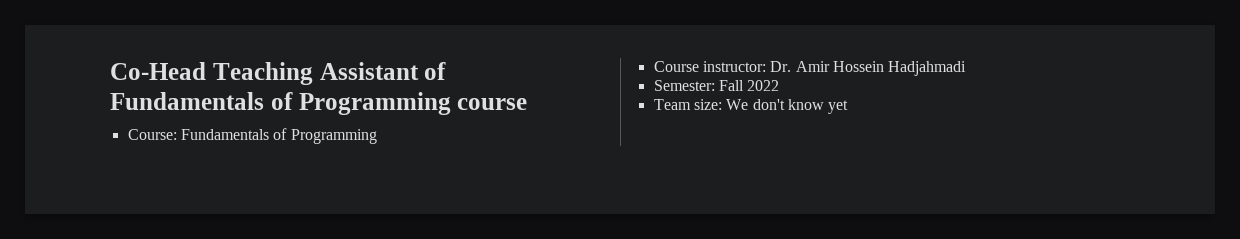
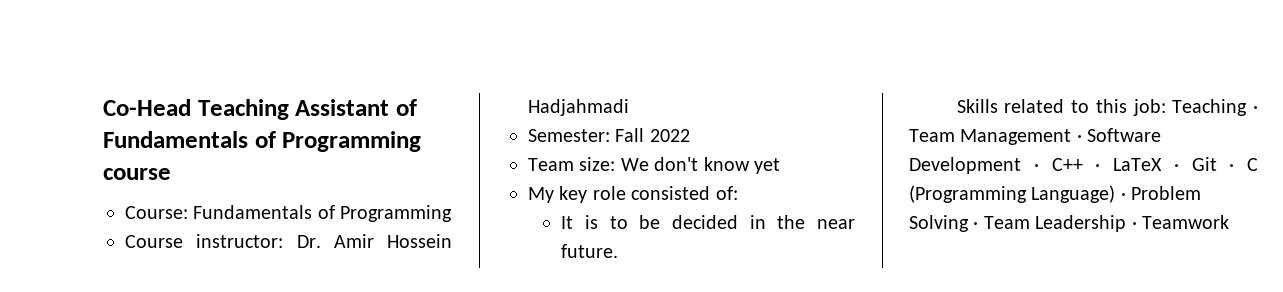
(849, 107) none -> [528,186,738,203] [561,215,855,229] [561,244,619,258] [956,99,1258,116] [909,128,1162,145] [909,157,1258,174] [909,185,1202,203] [909,215,1229,232] // My key role consisted of: // It is to be decided in the near future. // Skills related to this job: Teaching · Team Management · Software Development · C++ · LaTeX · Git · C (Programming Language) · Problem Solving · Team Leadership · Teamwork

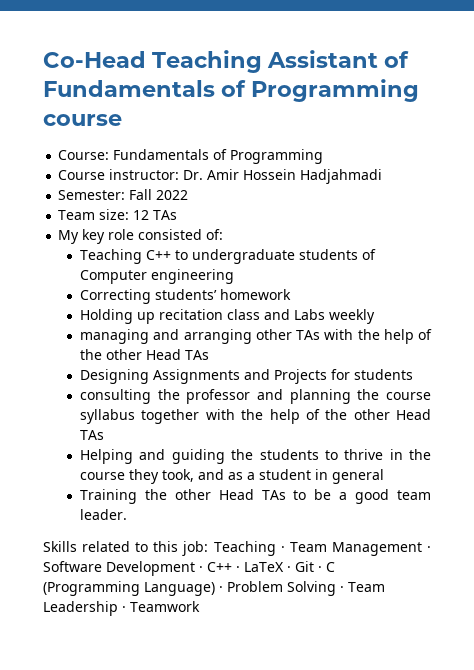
[620,157,780,174] We don't know yet -> [133,210,178,220] 12 TAs
[561,215,855,229] [561,244,619,258] It is to be decided in the near future. -> [80,249,377,264] [80,269,235,284] [80,289,292,304] [80,309,376,324] [80,329,433,344] [80,349,210,360] [80,369,414,384] [80,389,431,404] [80,409,432,424] [80,430,105,440] [80,449,432,464] [80,469,385,484] [80,489,431,504] [80,509,128,520] Teaching C++ to undergraduate students of Computer engineering // Correcting students’ homework // Holding up recitation class and Labs weekly // managing and arranging other TAs with the help of the other Head TAs // Designing Assignments and Projects for students // consulting the professor and planning the course syllabus together with the help of the other Head TAs // Helping and guiding the students to thrive in the course they took, and as a student in general // Training the other Head TAs to be a good team leader.

